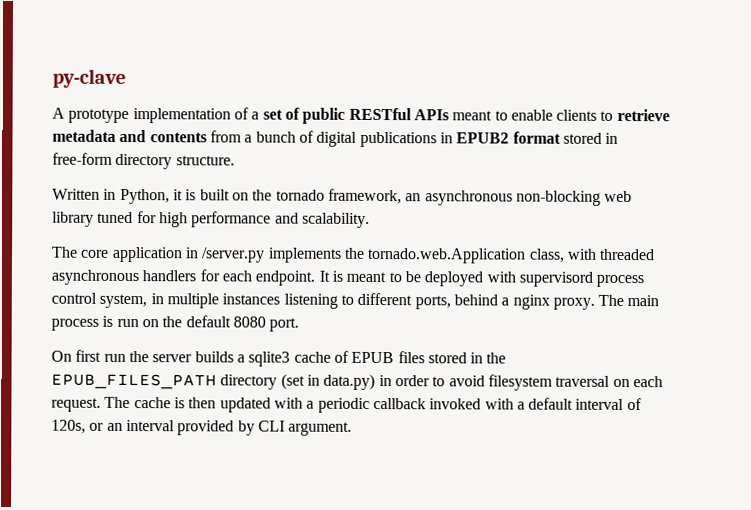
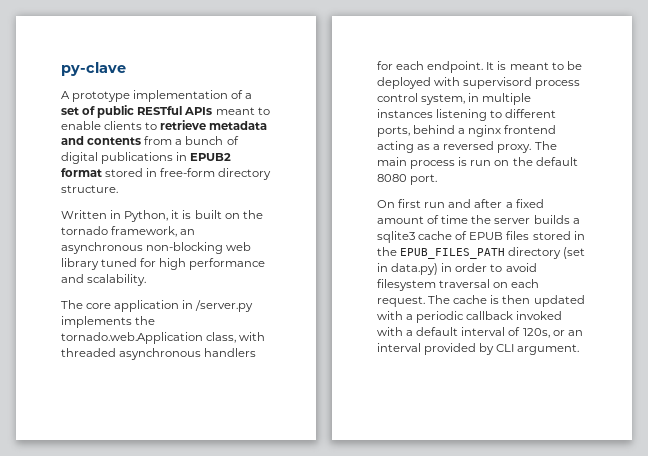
(550, 302) none -> [504,125,557,134] [377,141,495,153] frontend acting as a reversed
(126, 357) none -> [448,199,544,208] [377,215,469,224] and after a fixed amount of time

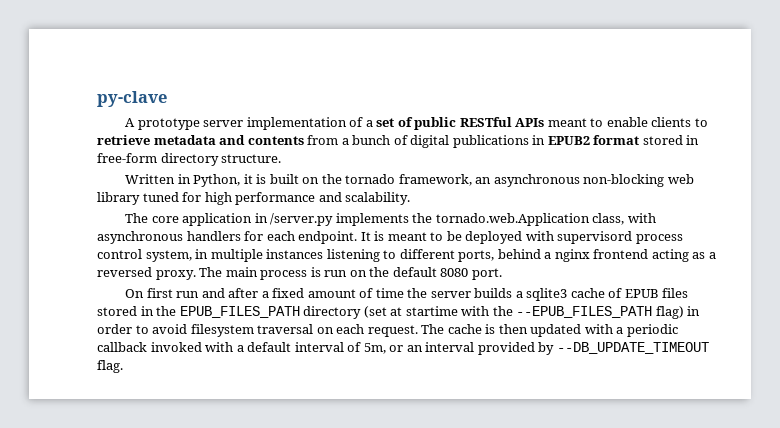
(131, 96) none -> [203,120,244,127] server
[61,348,116,357] threaded -> (656, 218) none
[377,263,439,275] in data.py) -> [390,306,684,319] at startime with the --EPUB_FILES_PATH flag)
[522,328,550,338] 120s, -> [363,343,386,354] 5m,
[496,344,580,355] CLI argument. -> [556,342,709,354] [97,360,123,373] --DB_UPDATE_TIMEOUT flag.

